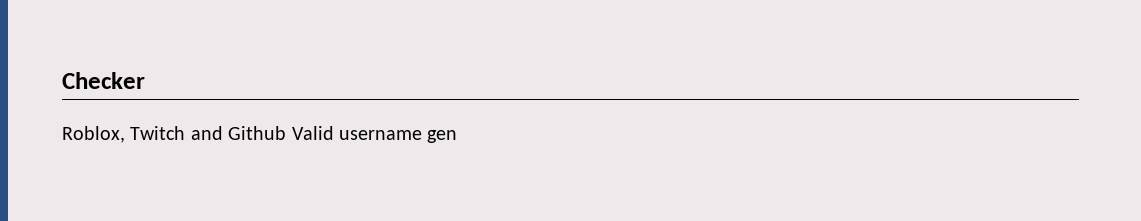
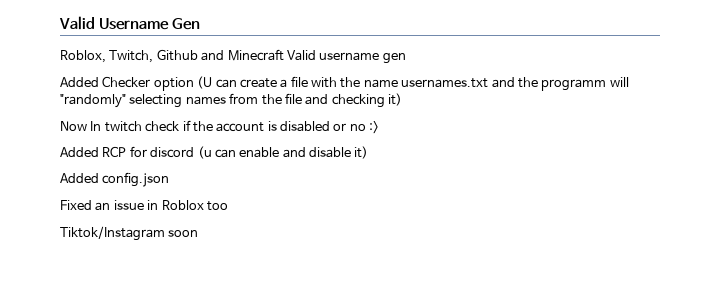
[62,72,145,89] [62,126,458,143] Checker // Roblox, Twitch and Github Valid username gen -> [59,16,200,30] [60,49,406,64] [60,76,629,91] [60,93,402,108] [60,120,380,134] [60,146,369,159] [60,172,170,187] [60,200,228,211] [60,226,199,241] Valid Username Gen // Roblox, Twitch, Github and Minecraft Valid username gen // Added Checker option (U can create a file with the name usernames.txt and the programm will "randomly" selecting names from the file and checking it) // Now In twitch check if the account is disabled or no :> // Added RCP for discord (u can enable and disable it) // Added config.json // Fixed an issue in Roblox too // Tiktok/Instagram soon

